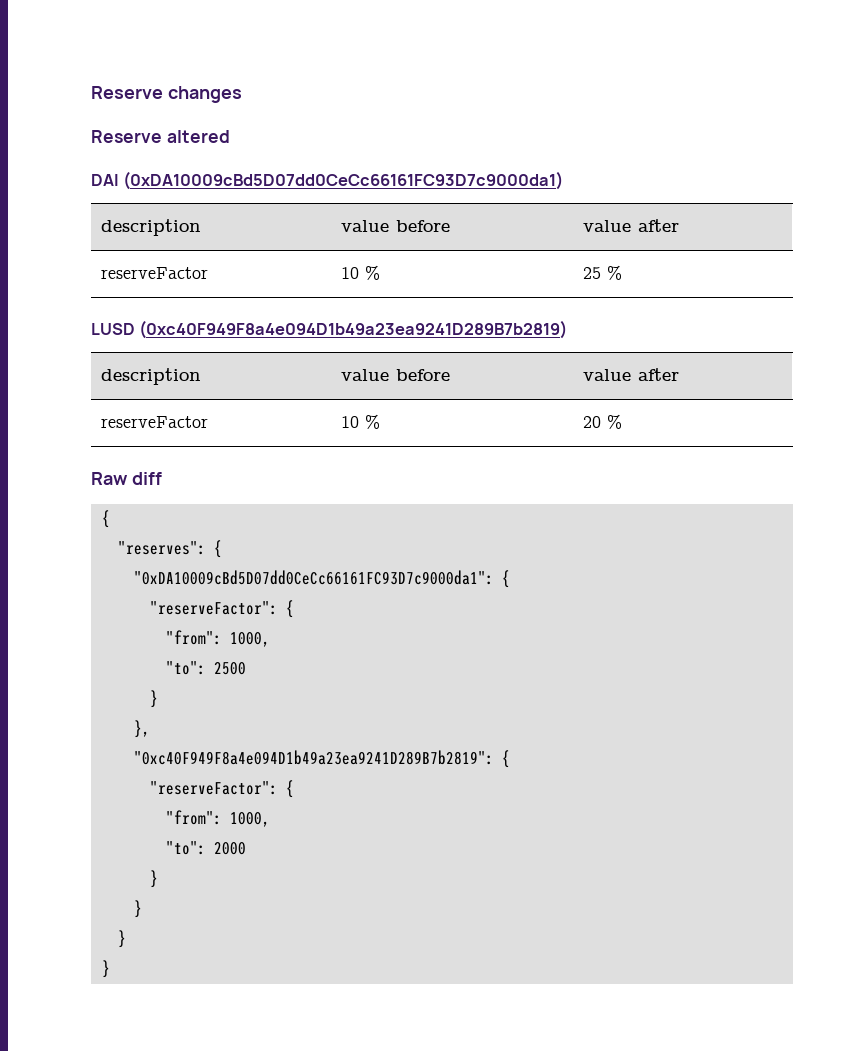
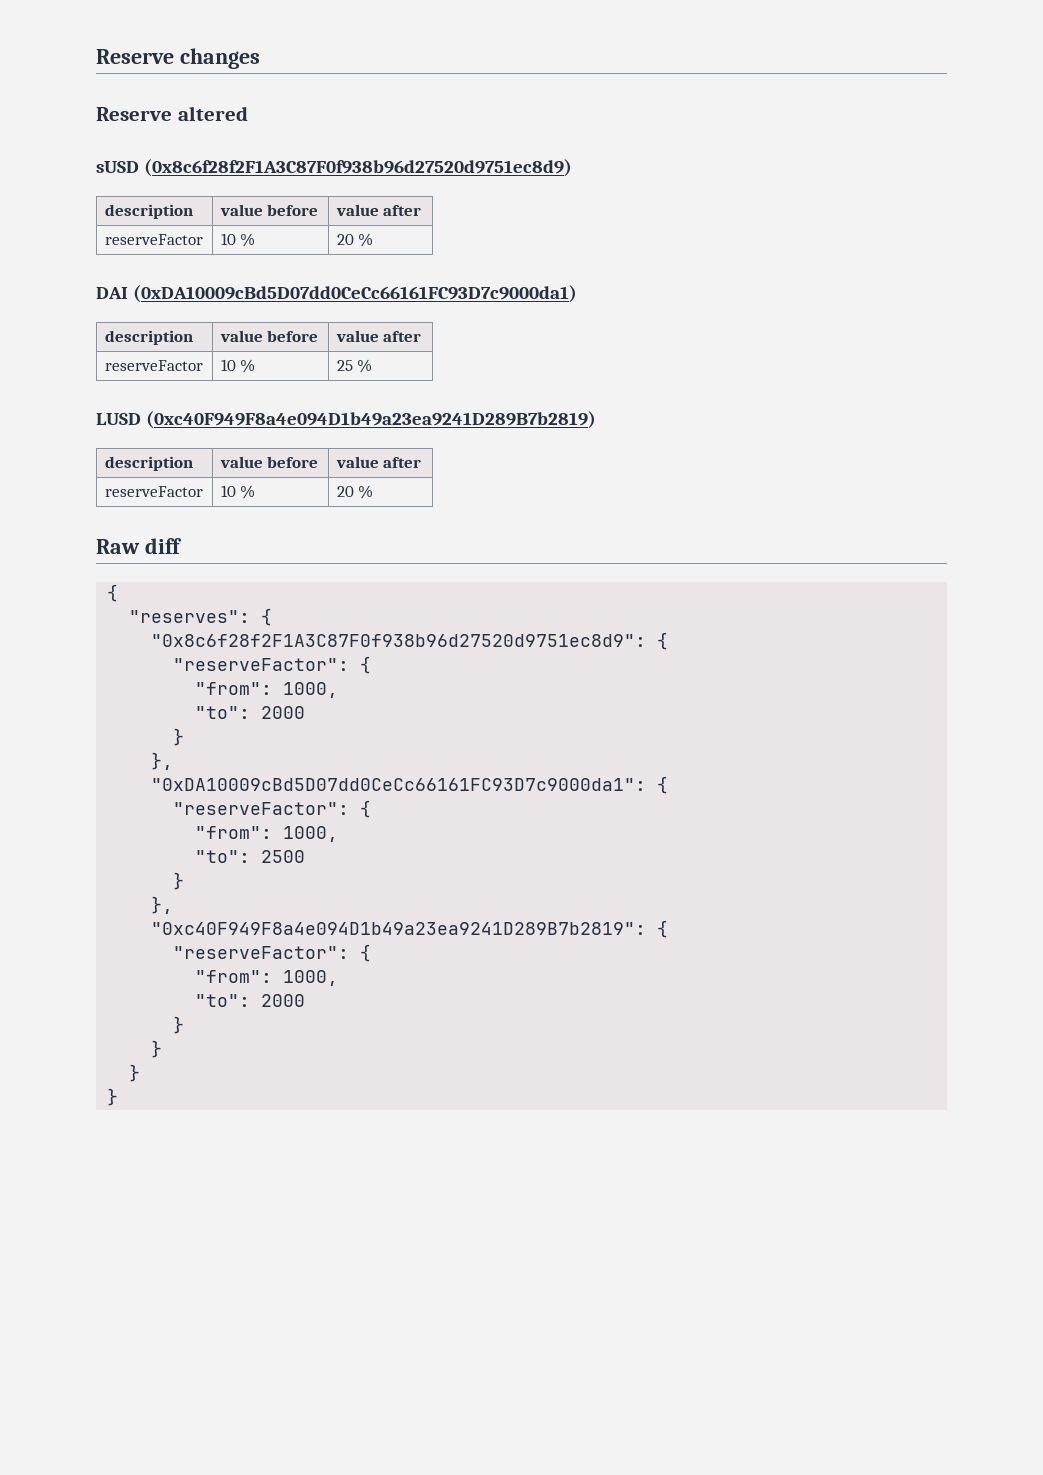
(230, 136) none -> [96,159,573,177] [104,204,193,219] [219,204,319,216] [335,204,422,216] [104,234,203,245] [220,233,256,247] [336,233,374,247] // sUSD (0x8c6f28f2F1A3C87F0f938b96d27520d9751ec8d9) // description | value before | value after // reserveFactor | 10 % | 20 %
(222, 549) none -> [151,632,669,650] [173,656,372,674] [195,682,339,698] [195,706,306,719] [173,728,185,746] [151,752,174,770] // "0x8c6f28f2F1A3C87F0f938b96d27520d9751ec8d9": { // "reserveFactor": { // "from": 1000, // "to": 2000 // } // },

